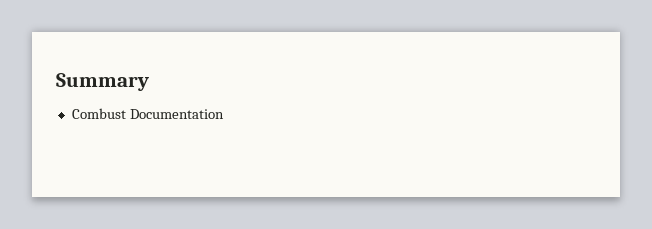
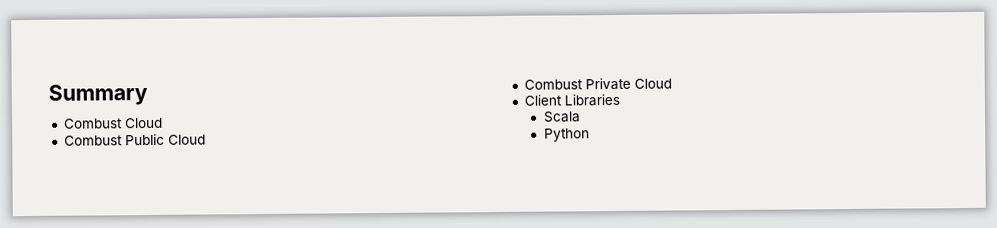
[129,109,224,119] Documentation -> [124,117,163,129] [63,133,206,146] [523,77,672,91] [523,93,620,107] [542,111,581,123] [543,128,590,142] Cloud // Combust Public Cloud // Combust Private Cloud // Client Libraries // Scala // Python

